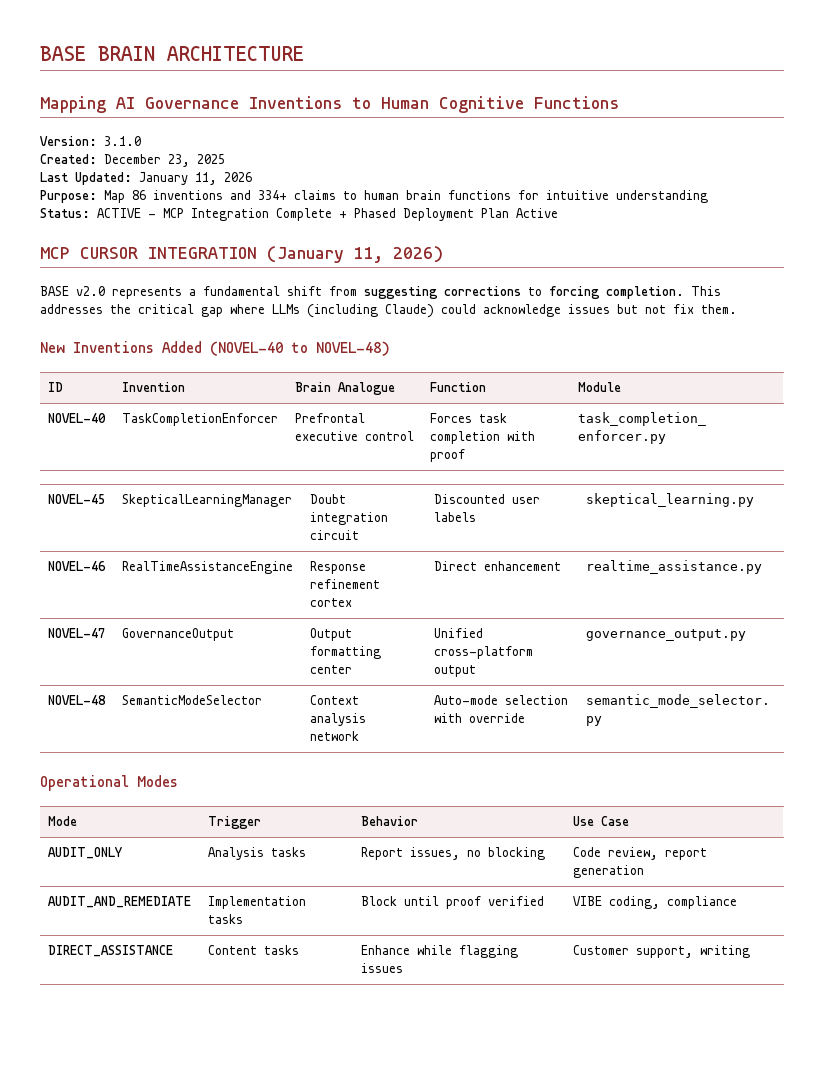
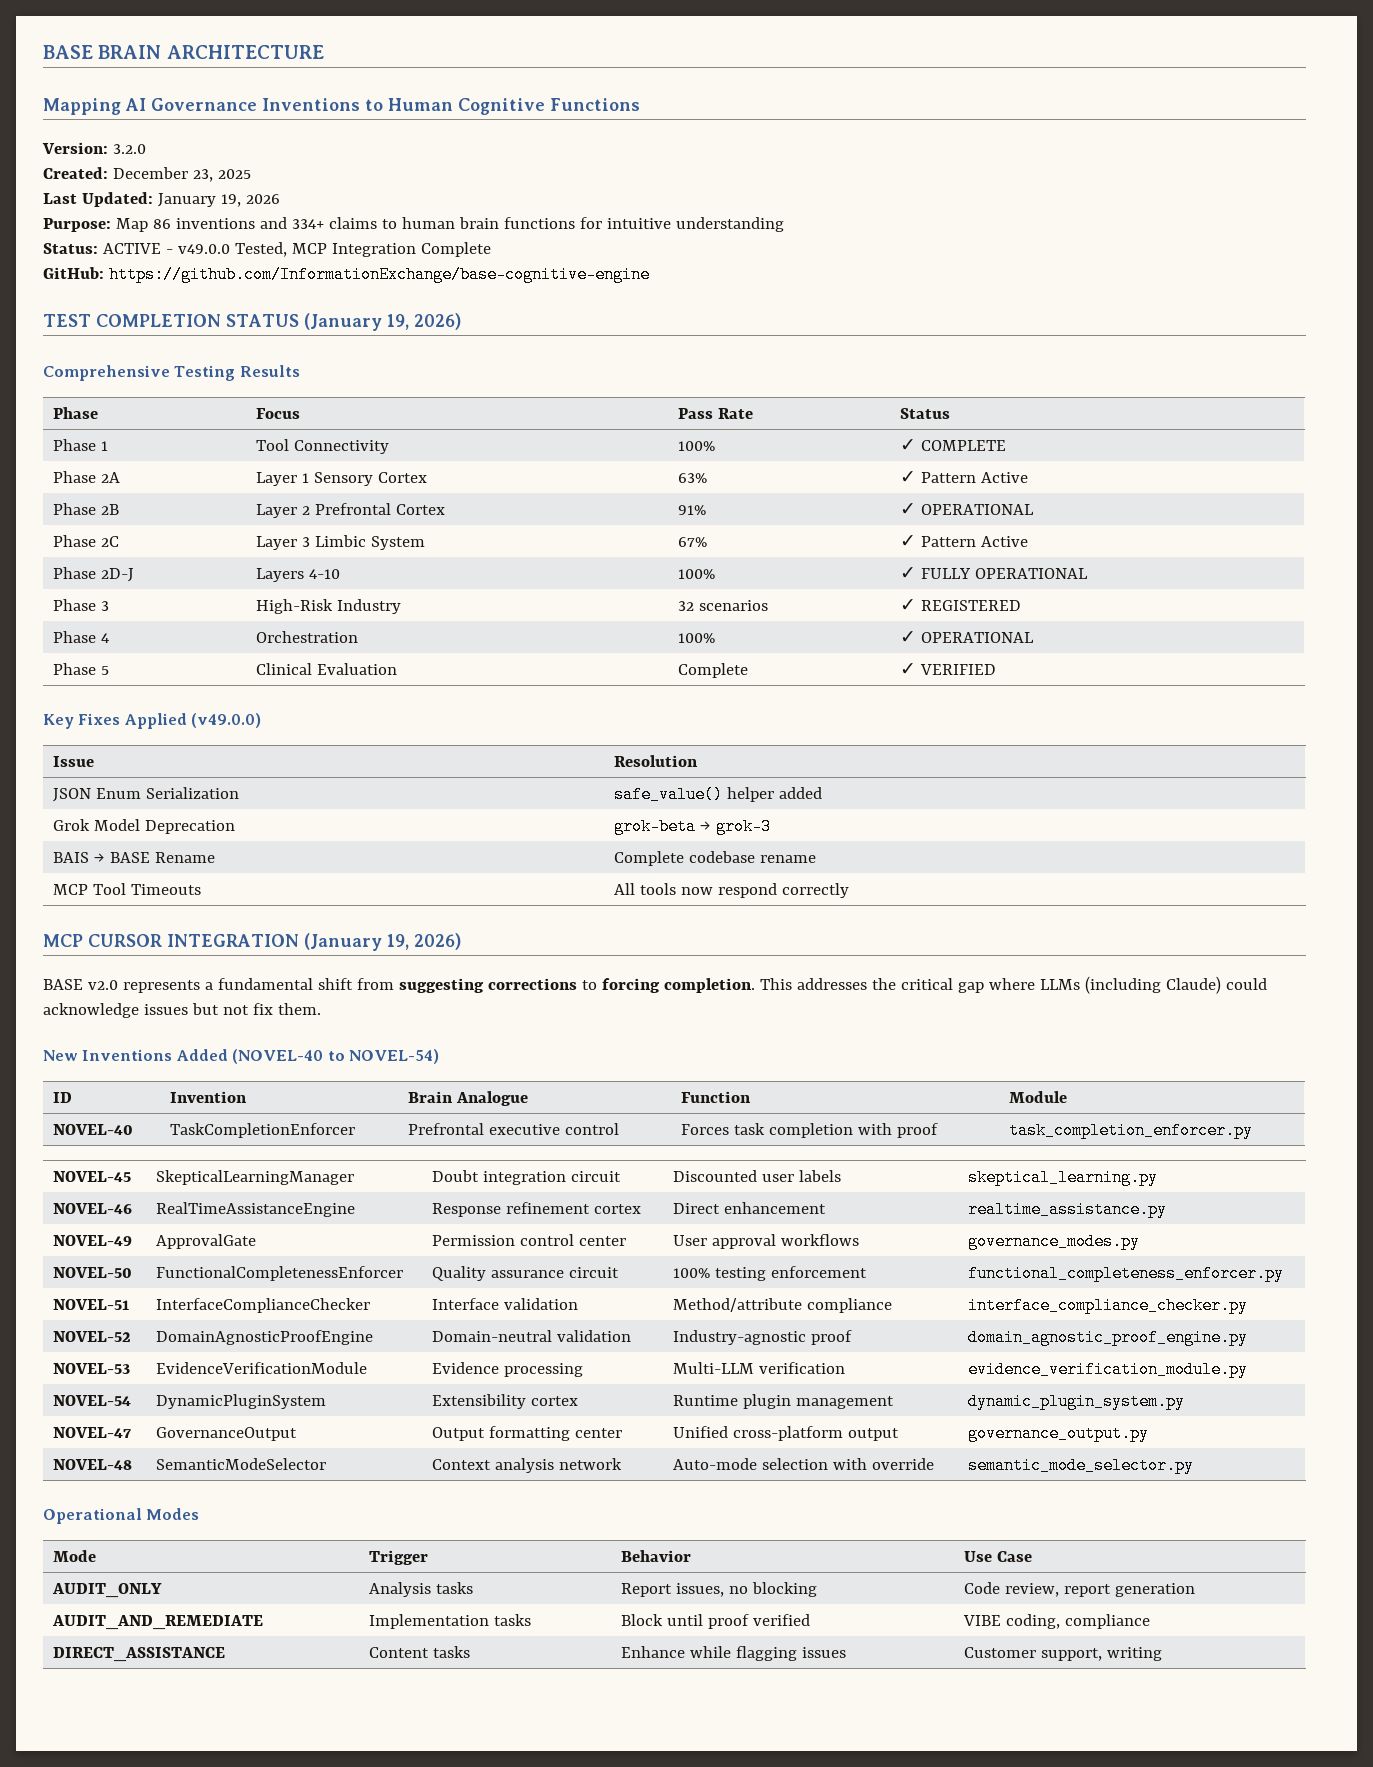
[104,136,141,146] 3.1.0 -> [112,144,146,154] 3.2.0
[195,172,217,185] 11, -> [220,194,241,207] 19,
(156, 216) none -> [177,242,287,257] v49.0.0 Tested,
[339,208,558,221] + Phased Deployment Plan Active -> [43,266,650,283] [43,313,461,331] [43,365,300,381] [53,407,99,419] [256,408,301,419] [678,408,754,419] [900,408,951,419] [53,439,109,451] [256,439,390,454] [678,441,716,451] [900,439,1007,451] [53,471,121,483] [256,472,428,486] [678,473,708,483] [900,471,1029,483] [53,503,120,515] [256,503,446,518] [678,505,707,515] [900,503,1035,515] [53,535,120,547] [256,535,426,550] [678,537,708,547] [900,535,1029,547] [53,567,135,582] [256,568,341,582] [678,569,716,579] [900,567,1089,579] [53,599,110,611] [256,599,402,614] [678,600,769,611] [900,599,1022,611] [53,631,110,643] [256,631,359,643] [678,633,716,643] [900,631,1035,643] [53,663,110,675] [256,663,398,675] [678,663,749,678] [900,663,997,675] [43,713,262,729] [53,756,95,767] [614,755,699,767] [53,787,240,802] [614,786,823,803] [53,819,236,834] [614,818,772,835] [53,852,216,863] [614,851,817,866] [53,883,202,895] [614,883,850,898] // GitHub: https://github.com/InformationExchange/base-cognitive-engine // TEST COMPLETION STATUS (January 19, 2026) // Comprehensive Testing Results // Phase | Focus | Pass Rate | Status // Phase 1 | Tool Connectivity | 100% | ✓ COMPLETE // Phase 2A | Layer 1 Sensory Cortex | 63% | ✓ Pattern Active // Phase 2B | Layer 2 Prefrontal Cortex | 91% | ✓ OPERATIONAL // Phase 2C | Layer 3 Limbic System | 67% | ✓ Pattern Active // Phase 2D-J | Layers 4-10 | 100% | ✓ FULLY OPERATIONAL // Phase 3 | High-Risk Industry | 32 scenarios | ✓ REGISTERED // Phase 4 | Orchestration | 100% | ✓ OPERATIONAL // Phase 5 | Clinical Evaluation | Complete | ✓ VERIFIED // Key Fixes Applied (v49.0.0) // Issue | Resolution // JSON Enum Serialization | safe_value() helper added // Grok Model Deprecation | grok-beta → grok-3 // BAIS → BASE Rename | Complete codebase rename // MCP Tool Timeouts | All tools now respond correctly
[354,247,383,263] 11, -> [387,934,409,950] 19,
[316,341,390,356] NOVEL-48) -> [349,1049,440,1064] NOVEL-54)
(763, 567) none -> [53,1235,133,1246] [156,1234,257,1249] [432,1234,627,1246] [673,1234,860,1249] [968,1233,1141,1250] [53,1267,133,1278] [156,1266,404,1281] [432,1266,620,1281] [673,1266,868,1281] [968,1265,1285,1282] [53,1299,130,1310] [156,1298,371,1313] [432,1298,579,1310] [673,1298,893,1313] [968,1297,1249,1314] [53,1331,132,1342] [156,1330,374,1345] [432,1330,632,1342] [673,1330,853,1345] [968,1329,1249,1346] [53,1363,131,1374] [156,1362,368,1374] [432,1362,584,1377] [673,1362,846,1374] [968,1361,1249,1378] [53,1395,132,1406] [156,1394,327,1409] [432,1394,579,1409] [673,1394,895,1409] [968,1393,1186,1410] // NOVEL-49 | ApprovalGate | Permission control center | User approval workflows | governance_modes.py // NOVEL-50 | FunctionalCompletenessEnforcer | Quality assurance circuit | 100% testing enforcement | functional_completeness_enforcer.py // NOVEL-51 | InterfaceComplianceChecker | Interface validation | Method/attribute compliance | interface_compliance_checker.py // NOVEL-52 | DomainAgnosticProofEngine | Domain-neutral validation | Industry-agnostic proof | domain_agnostic_proof_engine.py // NOVEL-53 | EvidenceVerificationModule | Evidence processing | Multi-LLM verification | evidence_verification_module.py // NOVEL-54 | DynamicPluginSystem | Extensibility cortex | Runtime plugin management | dynamic_plugin_system.py

